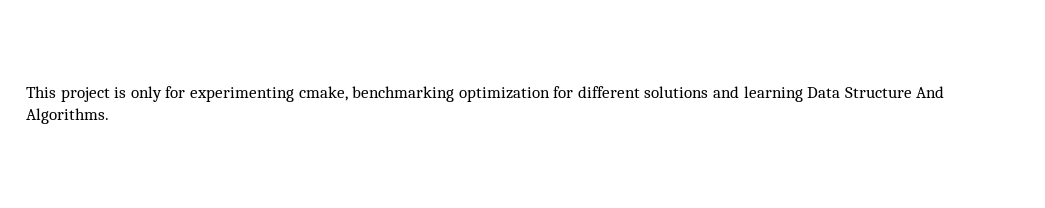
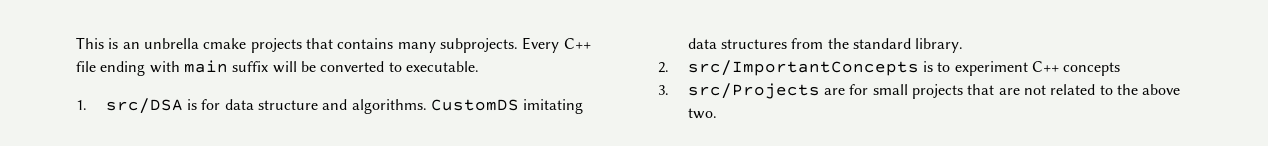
[60,86,945,102] [26,108,109,124] project is only for experimenting cmake, benchmarking optimization for different solutions and learning Data Structure And Algorithms. -> [108,37,591,53] [76,60,479,76] [76,98,584,114] [687,38,964,53] [658,60,1121,76] [658,83,1181,99] [687,108,717,119] is an unbrella cmake projects that contains many subprojects. Every C++ file ending with main suffix will be converted to executable. // 1. src/DSA is for data structure and algorithms. CustomDS imitating data structures from the standard library. // 2. src/ImportantConcepts is to experiment C++ concepts // 3. src/Projects are for small projects that are not related to the above two.

